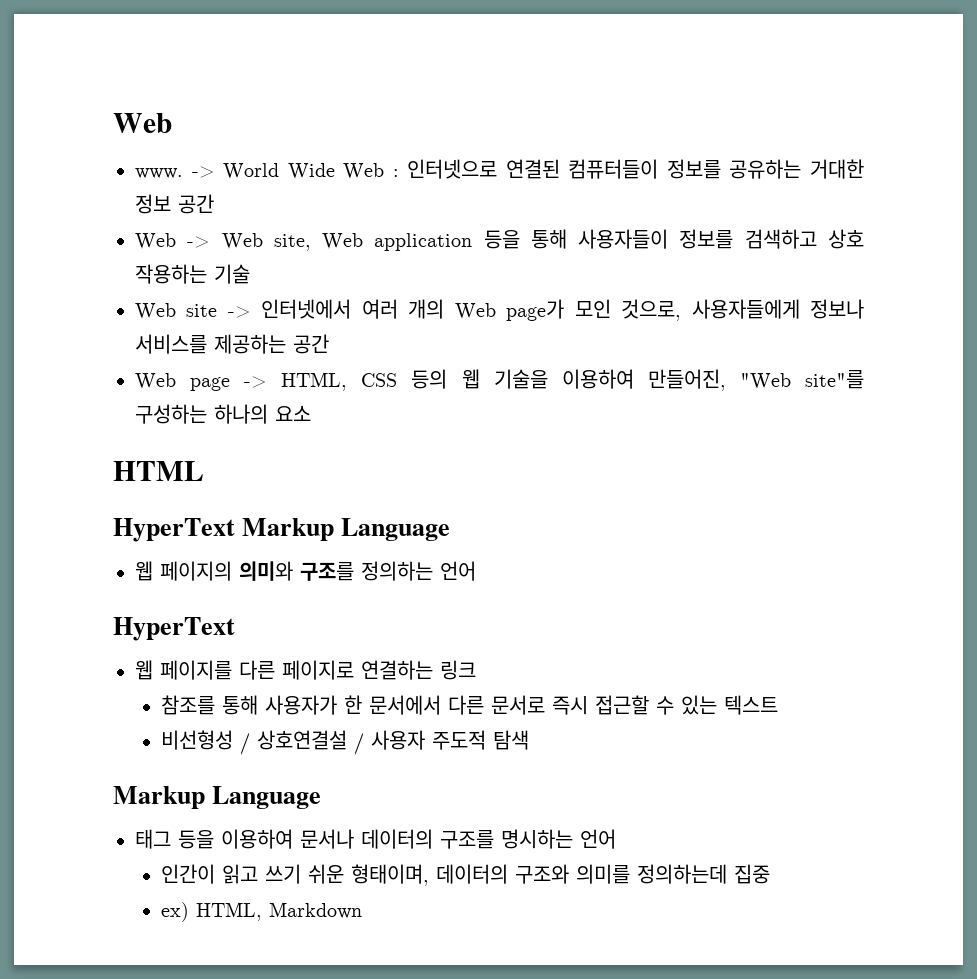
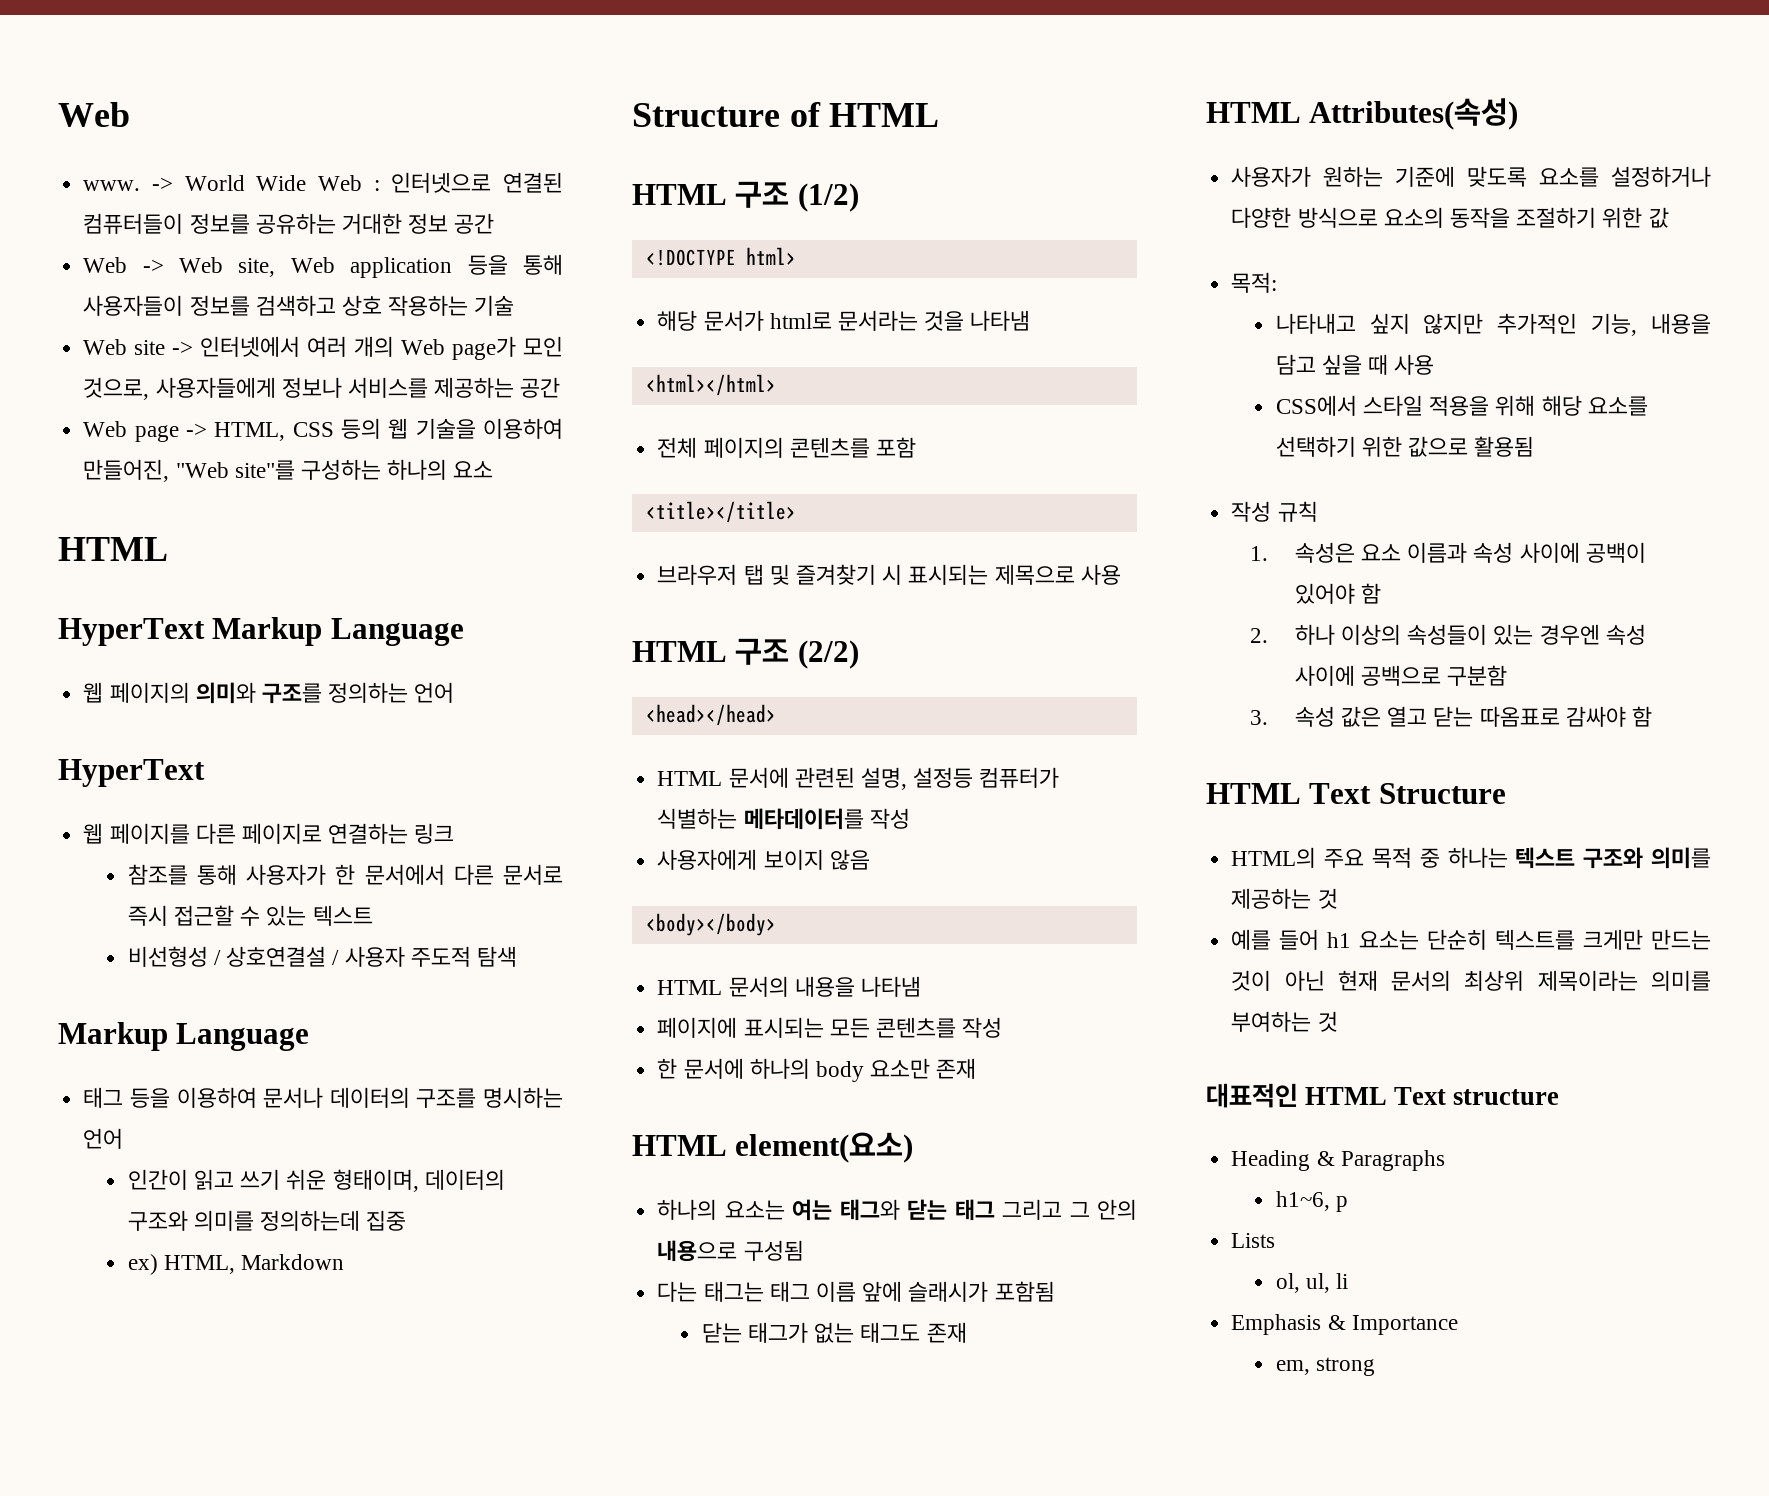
(362, 910) none -> [632,102,940,127] [632,181,859,212] [645,247,796,266] [657,310,1031,331] [645,374,776,396] [657,437,916,458] [645,501,796,523] [657,564,1121,585] [632,638,859,669] [645,704,776,726] [657,767,1060,790] [657,808,910,830] [657,849,870,870] [645,913,776,936] [657,976,921,997] [657,1017,1003,1038] [657,1058,977,1082] [632,1132,914,1163] [657,1199,1137,1221] [657,1240,804,1262] [657,1281,1055,1302] [701,1322,967,1343] [1206,98,1519,130] [1231,166,1711,187] [1231,207,1669,228] [1231,272,1278,293] [1275,313,1711,336] [1275,354,1435,375] [1275,395,1648,416] [1275,436,1535,457] [1231,501,1318,522] [1250,542,1646,563] [1294,583,1382,604] [1250,624,1646,645] [1294,665,1508,686] [1250,706,1653,727] [1206,783,1506,804] [1231,847,1711,869] [1231,888,1338,909] [1231,929,1711,950] [1231,970,1711,991] [1231,1011,1338,1032] [1206,1083,1560,1108] [1231,1150,1445,1171] [1275,1191,1348,1212] [1231,1233,1276,1248] [1275,1273,1349,1293] [1231,1314,1458,1335] [1275,1357,1375,1376] // Structure of HTML // HTML 구조 (1/2) // <!DOCTYPE html> // 해당 문서가 html로 문서라는 것을 나타냄 // <html></html> // 전체 페이지의 콘텐츠를 포함 // <title></title> // 브라우저 탭 및 즐겨찾기 시 표시되는 제목으로 사용 // HTML 구조 (2/2) // <head></head> // HTML 문서에 관련된 설명, 설정등 컴퓨터가 식별하는 메타데이터를 작성 // 사용자에게 보이지 않음 // <body></body> // HTML 문서의 내용을 나타냄 // 페이지에 표시되는 모든 콘텐츠를 작성 // 한 문서에 하나의 body 요소만 존재 // HTML element(요소) // 하나의 요소는 여는 태그와 닫는 태그 그리고 그 안의 내용으로 구성됨 // 다는 태그는 태그 이름 앞에 슬래시가 포함됨 // 닫는 태그가 없는 태그도 존재 // HTML Attributes(속성) // 사용자가 원하는 기준에 맞도록 요소를 설정하거나 다양한 방식으로 요소의 동작을 조절하기 위한 값 // 목적: // 나타내고 싶지 않지만 추가적인 기능, 내용을 담고 싶을 때 사용 // CSS에서 스타일 적용을 위해 해당 요소를 선택하기 위한 값으로 활용됨 // 작성 규칙 // 1. 속성은 요소 이름과 속성 사이에 공백이 있어야 함 // 2. 하나 이상의 속성들이 있는 경우엔 속성 사이에 공백으로 구분함 // 3. 속성 값은 열고 닫는 따옴표로 감싸야 함 // HTML Text Structure // HTML의 주요 목적 중 하나는 텍스트 구조와 의미를 제공하는 것 // 예를 들어 h1 요소는 단순히 텍스트를 크게만 만드는 것이 아닌 현재 문서의 최상위 제목이라는 의미를 부여하는 것 // 대표적인 HTML Text structure // Heading & Paragraphs // h1~6, p // Lists // ol, ul, li // Emphasis & Importance // em, strong

